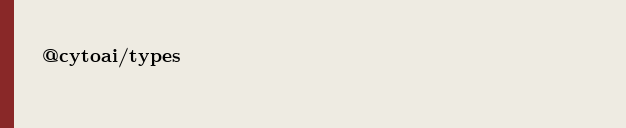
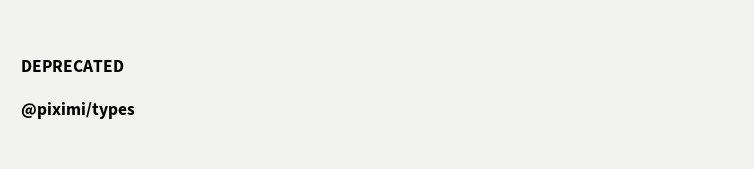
[42,47,181,68] @cytoai/types -> [21,60,124,72] [21,102,135,119] DEPRECATED // @piximi/types

